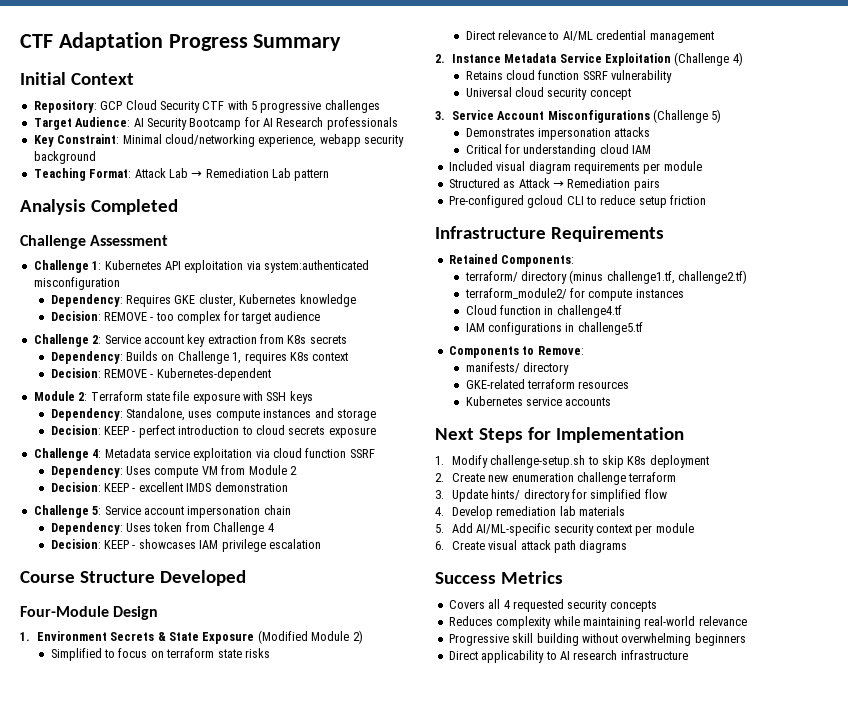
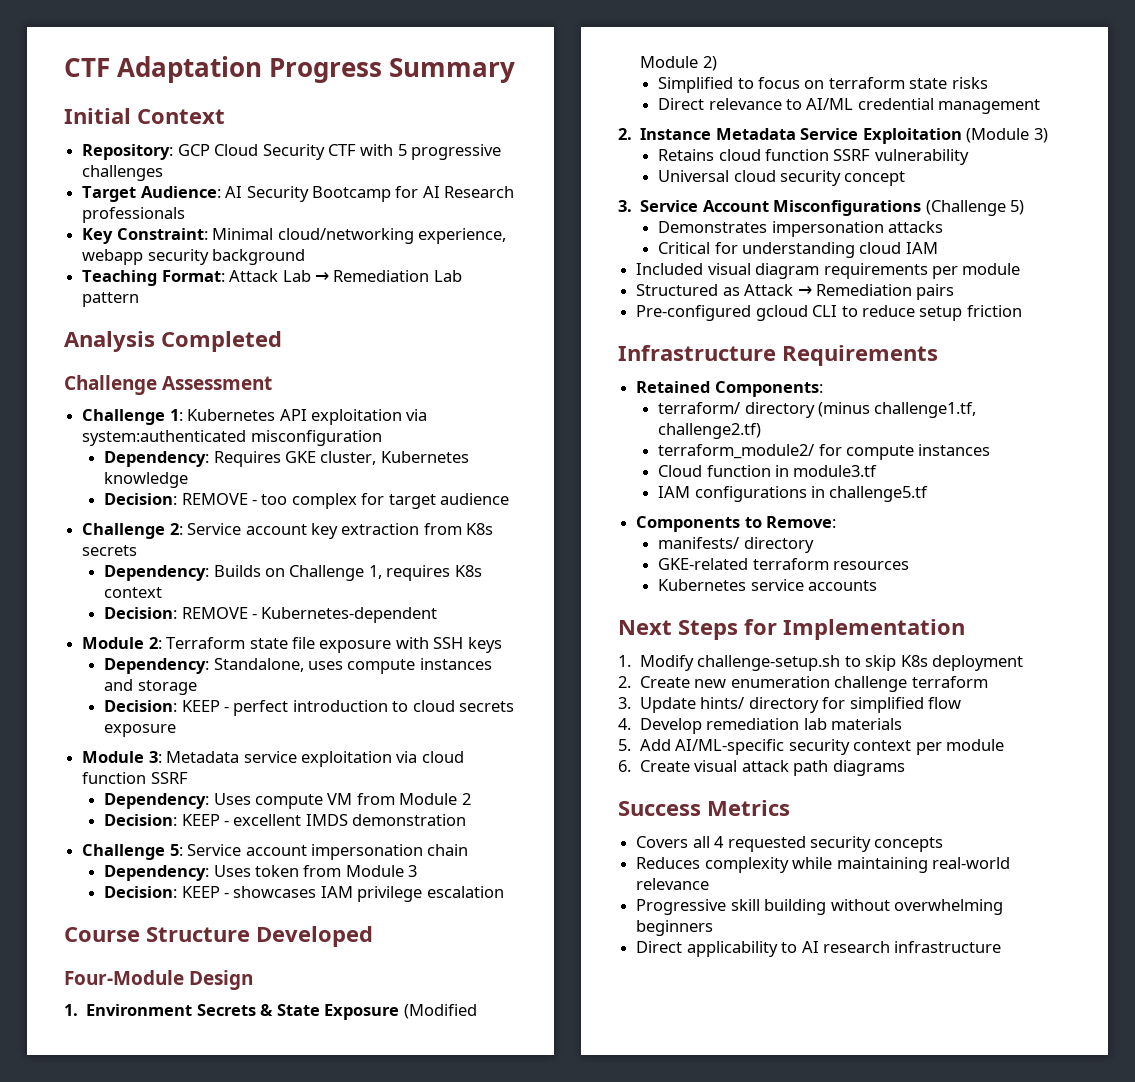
[33,448,102,461] Challenge 4: -> [82,751,162,763] Module 3:
[213,522,274,535] Challenge 4 -> [345,865,418,877] Module 3
[674,52,743,66] (Challenge 4) -> [966,128,1048,143] (Module 3)
[556,305,622,318] challenge4.tf -> [793,465,878,477] module3.tf

